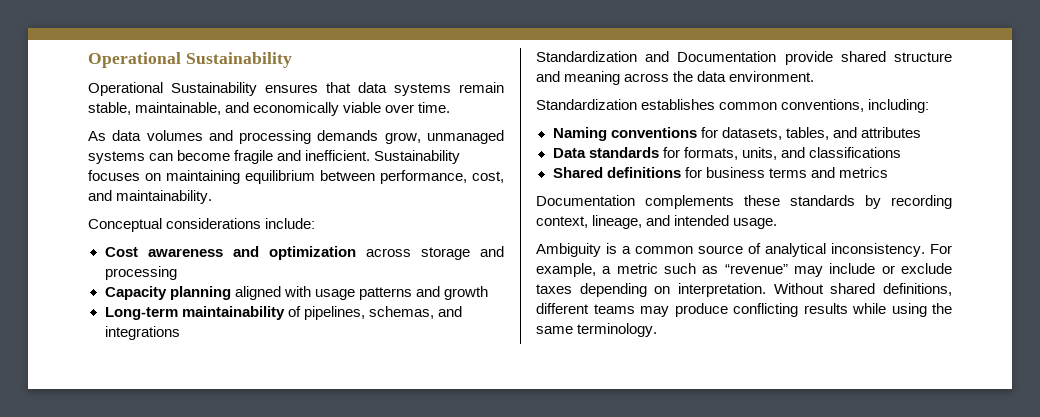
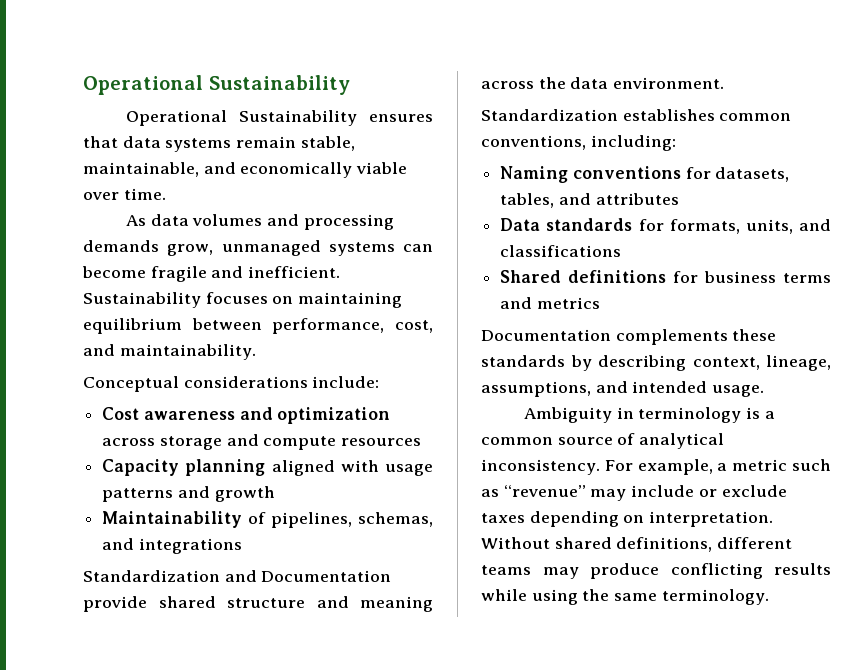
[104,266,177,280] processing -> [263,436,422,450] compute resources
[104,306,285,320] Long-term maintainability -> [102,511,243,528] Maintainability
[891,195,952,209] recording -> [598,355,686,371] describing
(643, 222) none -> [481,381,591,397] assumptions,
(601, 250) none -> [616,407,742,423] in terminology

